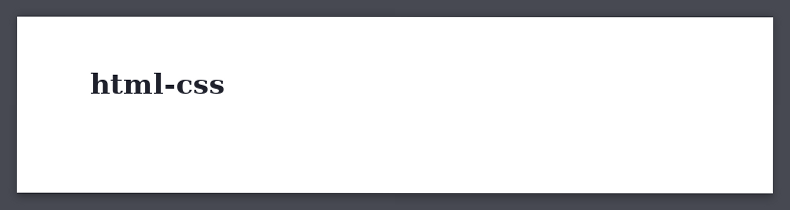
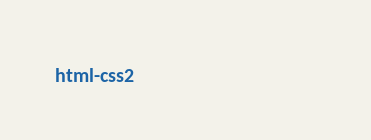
[90,72,226,94] html-css -> [55,68,134,82] html-css2

